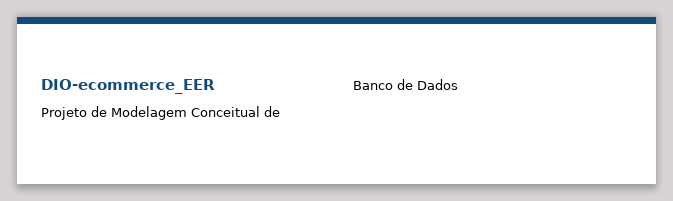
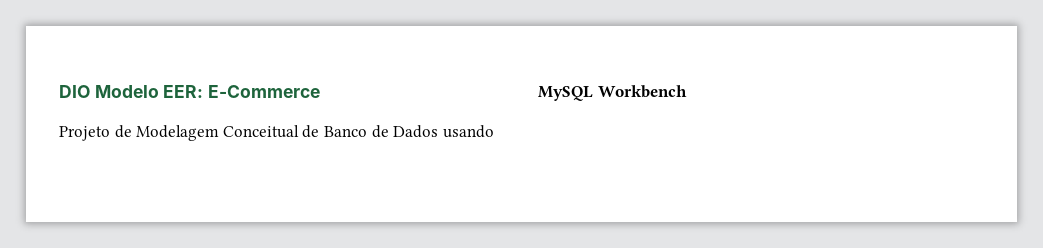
[41,79,215,94] DIO-ecommerce_EER -> [59,85,321,98] DIO Modelo EER: E-Commerce
(458, 84) none -> [442,125,494,138] [538,85,687,101] usando MySQL Workbench

